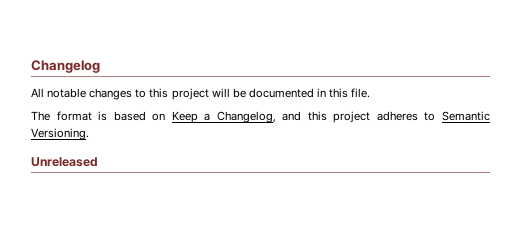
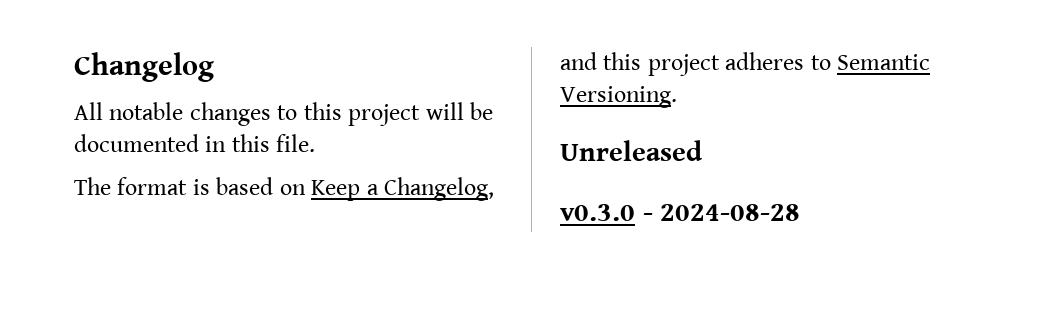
(98, 162) none -> [560,204,801,221] // v0.3.0 - 2024-08-28

